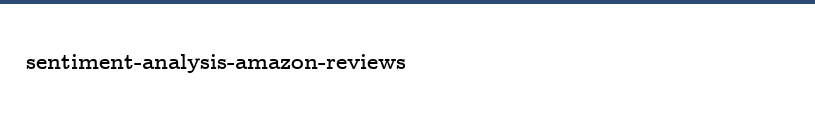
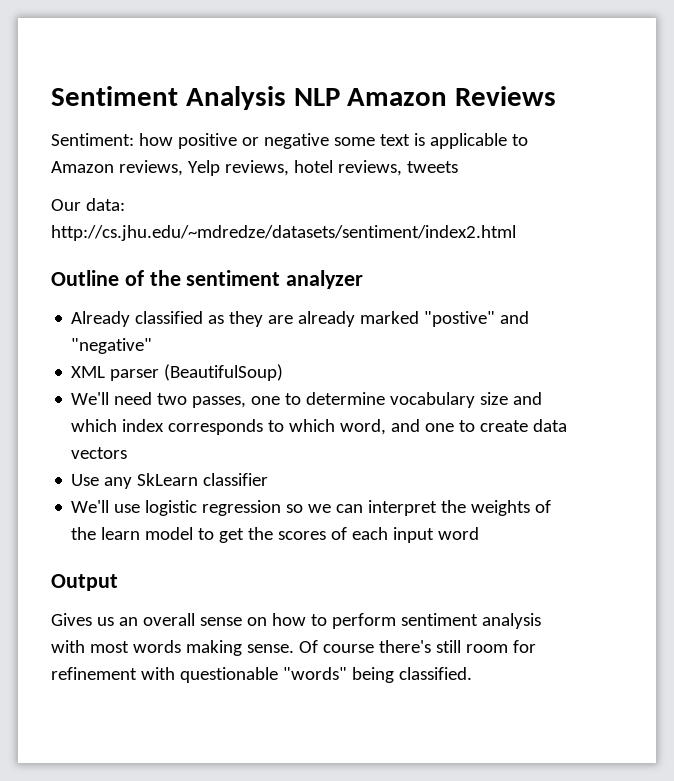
[26,54,406,73] sentiment-analysis-amazon-reviews -> [51,86,557,110] [51,133,528,149] [51,160,458,176] [51,198,125,211] [51,225,516,241] [51,270,364,289] [71,311,530,327] [71,338,153,354] [71,364,284,381] [71,392,543,408] [71,419,568,435] [71,447,128,459] [71,473,269,489] [71,500,552,516] [71,527,480,543] [51,574,118,591] [51,613,541,629] [51,640,536,656] [51,667,472,683] Sentiment Analysis NLP Amazon Reviews // Sentiment: how positive or negative some text is applicable to Amazon reviews, Yelp reviews, hotel reviews, tweets // Our data: http://cs.jhu.edu/~mdredze/datasets/sentiment/index2.html // Outline of the sentiment analyzer // Already classified as they are already marked "postive" and "negative" // XML parser (BeautifulSoup) // We'll need two passes, one to determine vocabulary size and which index corresponds to which word, and one to create data vectors // Use any SkLearn classifier // We'll use logistic regression so we can interpret the weights of the learn model to get the scores of each input word // Output // Gives us an overall sense on how to perform sentiment analysis with most words making sense. Of course there's still room for refinement with questionable "words" being classified.

